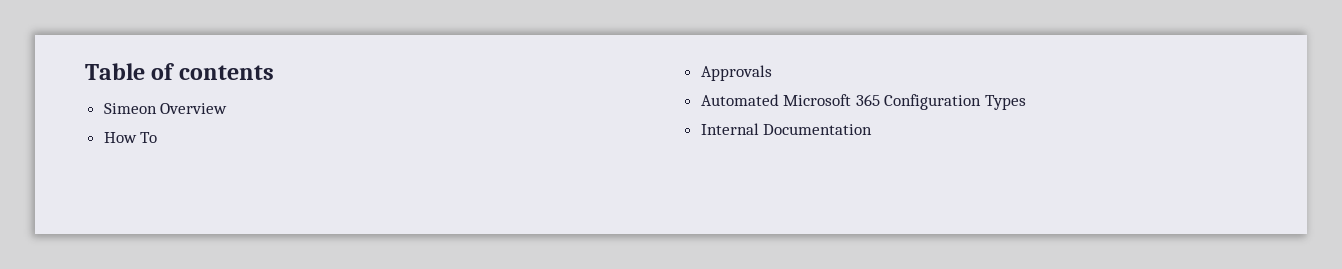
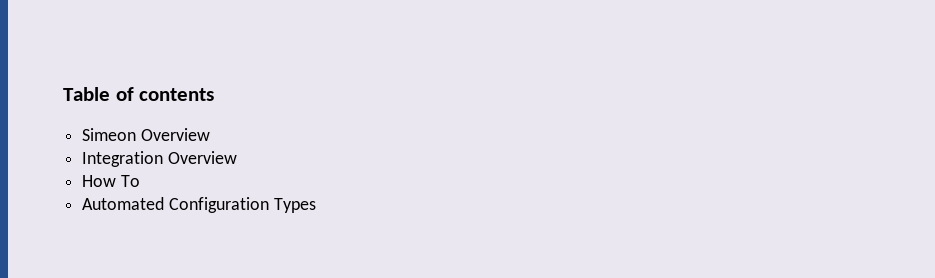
(228, 108) none -> [82,151,237,167] // Integration Overview
[700,65,772,81] // Approvals -> (140, 181) none
[783,94,880,106] Microsoft 365 -> (165, 203) none
[700,123,873,135] // Internal Documentation -> (316, 205) none

